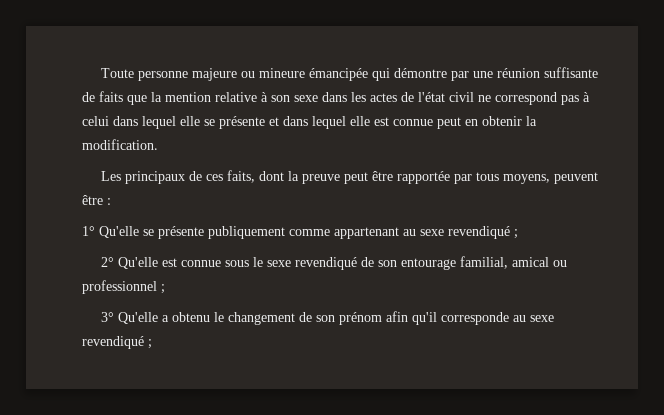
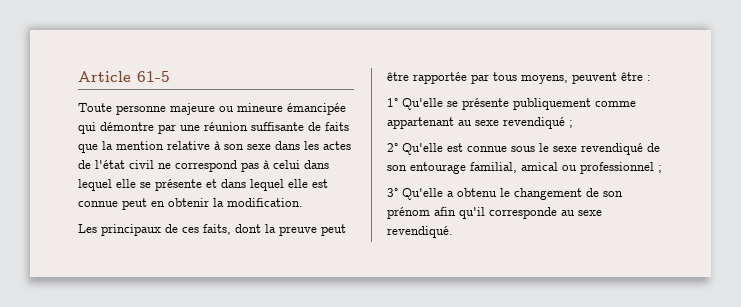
(100, 73) none -> [78,71,170,82] Article 61-5 //
[82,336,152,349] revendiqué ; -> [387,226,453,238] revendiqué.

